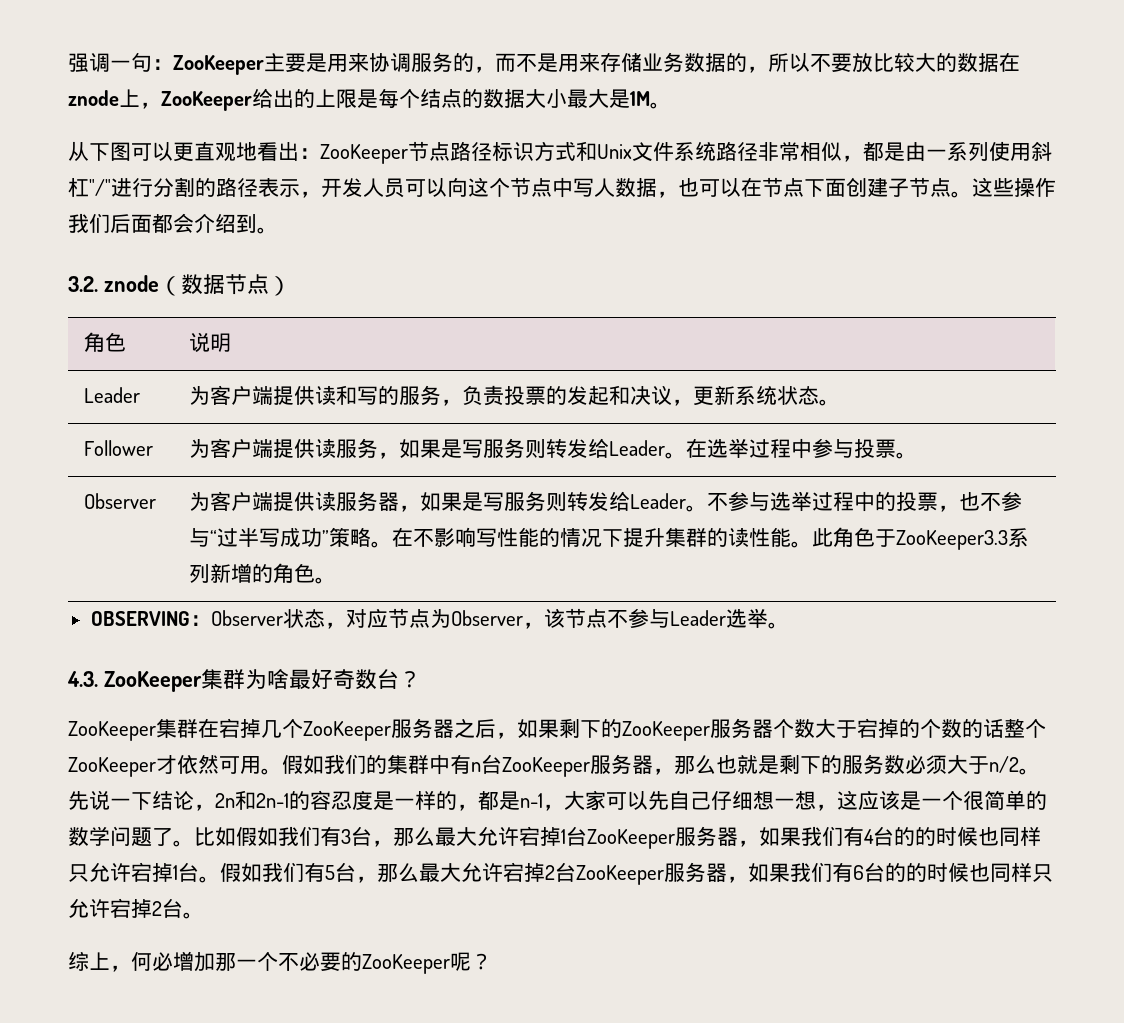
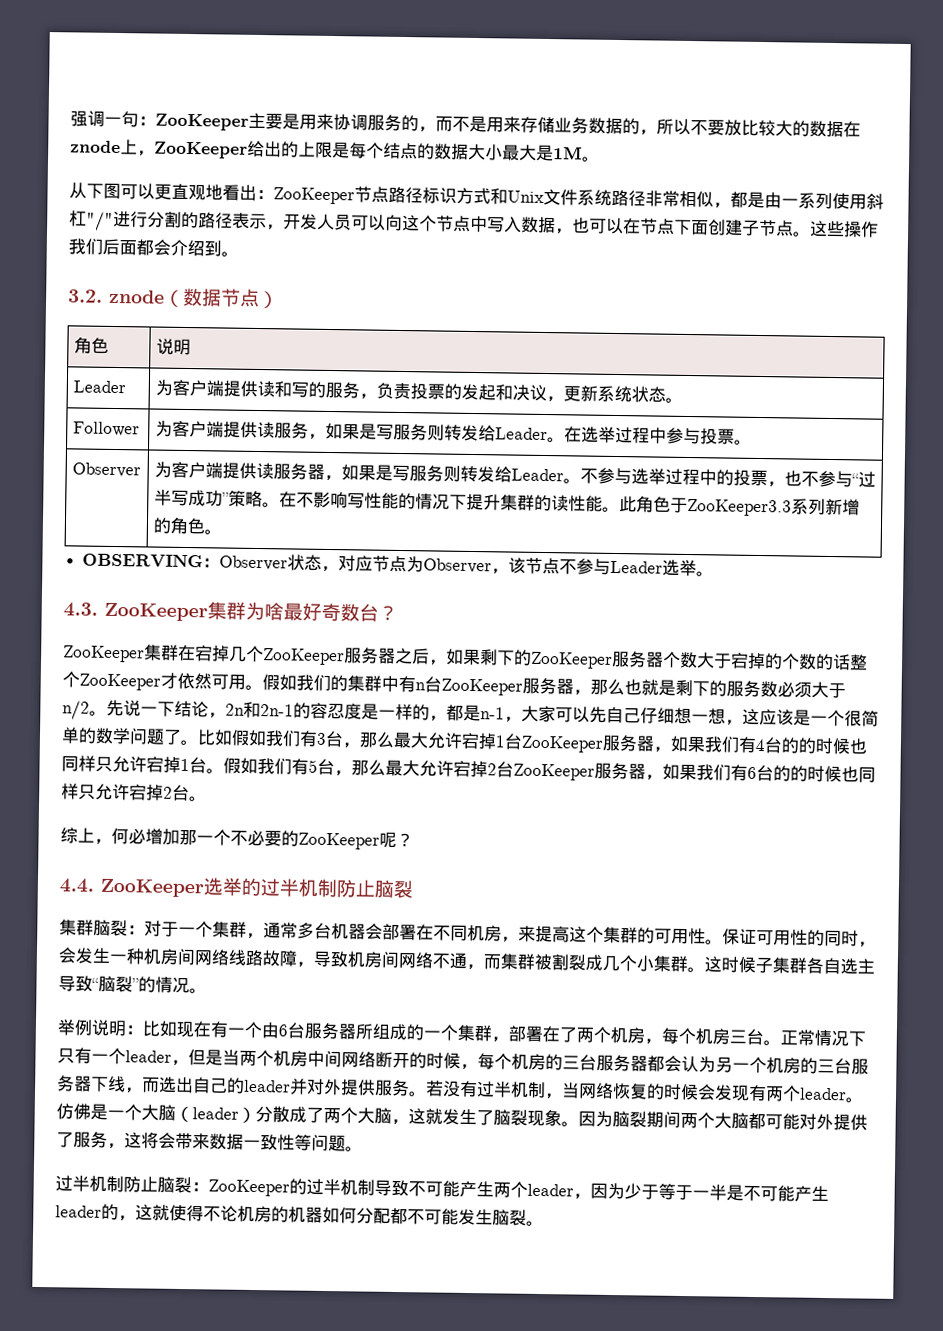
[594,178,615,197] 人 -> [504,216,522,233] 入
(492, 961) none -> [59,877,413,899] [59,919,876,948] [58,947,875,975] [58,975,207,994] [57,1019,866,1047] [57,1047,869,1075] [57,1075,864,1103] [56,1103,868,1131] [56,1131,363,1152] [55,1175,829,1202] [55,1203,544,1227] // 4.4. ZooKeeper选举的过半机制防止脑裂 // 集群脑裂：对于一个集群，通常多台机器会部署在不同机房，来提高这个集群的可用性。保证可用性的同时，会发生一种机房间网络线路故障，导致机房间网络不通，而集群被割裂成几个小集群。这时候子集群各自选主导致“脑裂”的情况。 // 举例说明：比如现在有一个由6台服务器所组成的一个集群，部署在了两个机房，每个机房三台。正常情况下只有一个leader，但是当两个机房中间网络断开的时候，每个机房的三台服务器都会认为另一个机房的三台服务器下线，而选出自己的leader并对外提供服务。若没有过半机制，当网络恢复的时候会发现有两个leader。仿佛是一个大脑（leader）分散成了两个大脑，这就发生了脑裂现象。因为脑裂期间两个大脑都可能对外提供了服务，这将会带来数据一致性等问题。 // 过半机制防止脑裂：ZooKeeper的过半机制导致不可能产生两个leader，因为少于等于一半是不可能产生leader的，这就使得不论机房的机器如何分配都不可能发生脑裂。

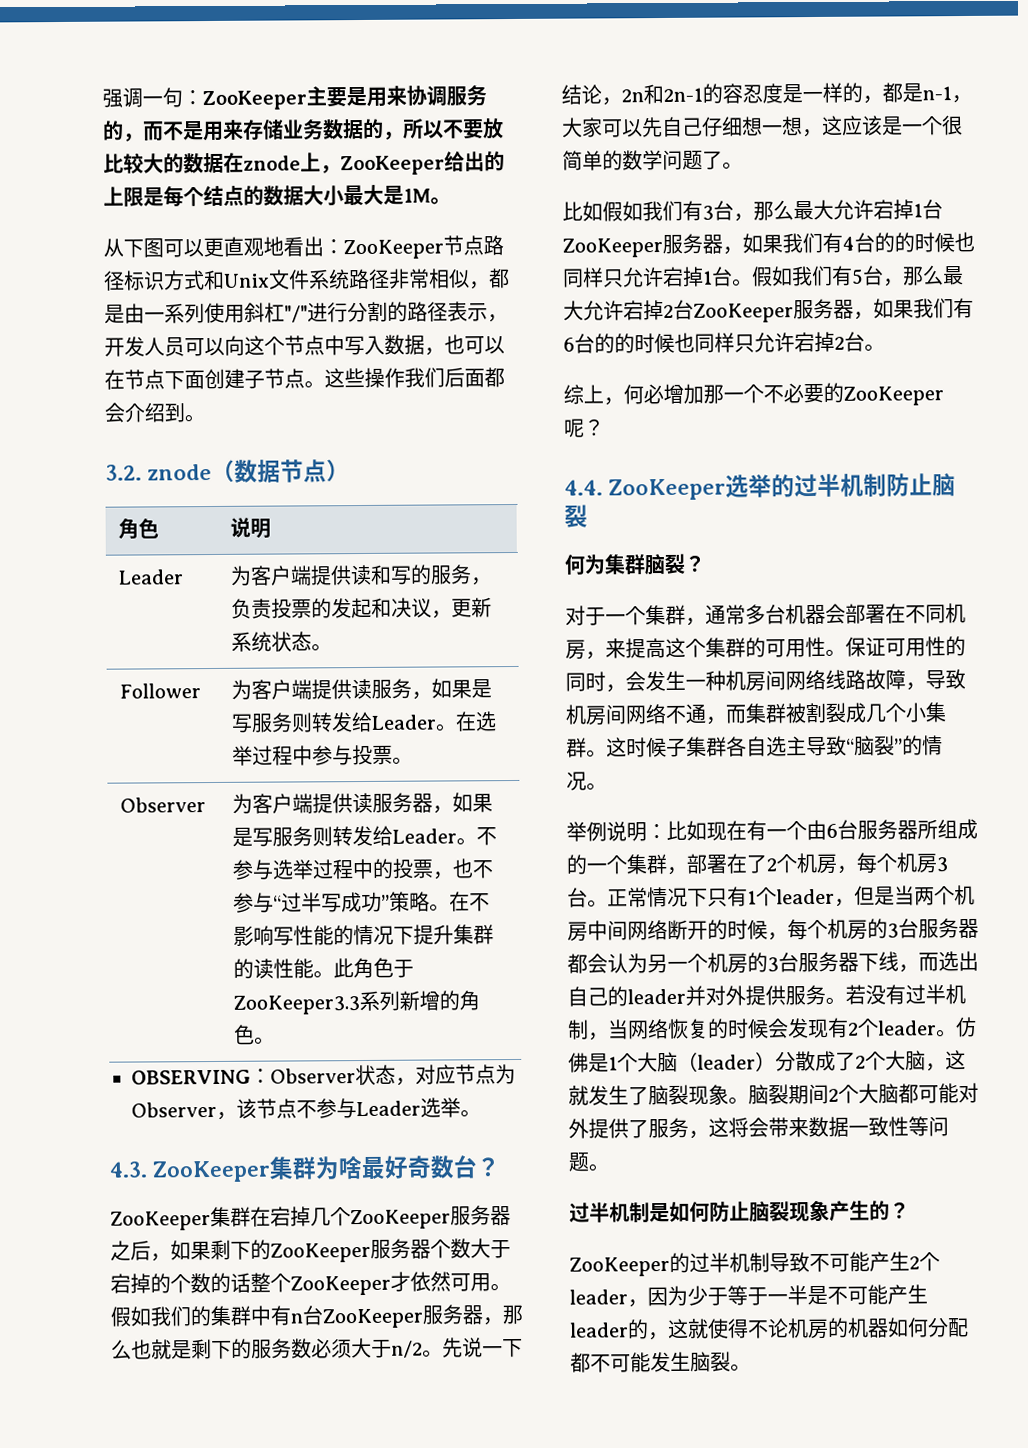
(198, 742) none -> (743, 165) //
(413, 889) none -> [564,554,606,576] 何为
[127,925,145,935] ： -> [684,555,705,572] ？ //
[576,1027,594,1043] 两 -> [766,858,777,872] 2
[729,1029,747,1044] 三 -> [936,857,948,873] 3
[91,1053,109,1062] 一 -> [747,890,757,905] 1
[562,1055,580,1070] 三 -> [887,923,899,939] 3
[817,1058,835,1074] 三 -> [767,957,779,973] 3
[765,1086,784,1102] 两 -> [847,1022,859,1036] 2
[107,1109,125,1119] 一 -> [608,1056,618,1071] 1
[323,1107,341,1124] 两 -> [855,1055,866,1069] 2
[578,1110,613,1128] 因为 -> (749, 1100) none
[680,1112,698,1129] 两 -> [828,1088,839,1102] 2
[123,1176,209,1194] 防止脑裂： -> [649,1199,910,1223] 是如何防止脑裂现象产生的？ //
[493,1182,511,1198] 两 -> [909,1256,920,1270] 2

